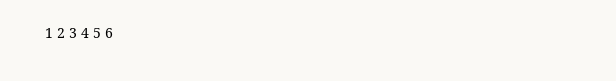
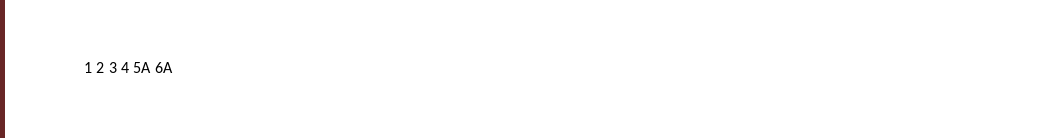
[93,28,113,38] 5 6 -> [133,62,173,73] 5A 6A

